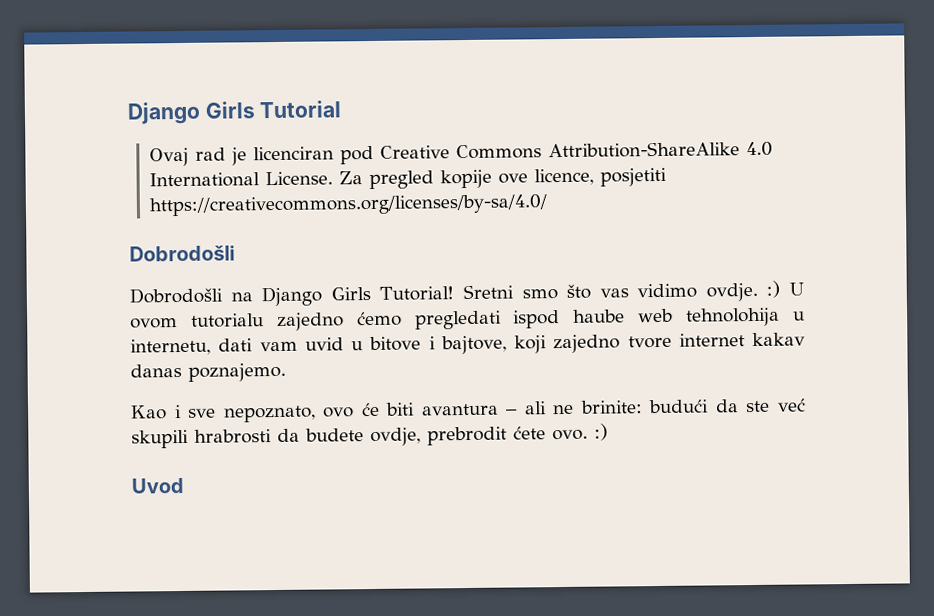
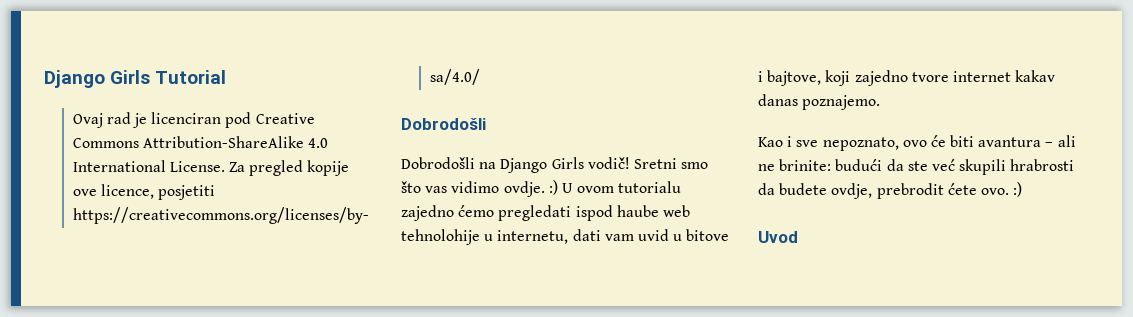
[379,286,455,301] Tutorial! -> [587,157,630,169] vodič!
[686,307,781,327] tehnolohija -> [401,229,480,245] tehnolohije

